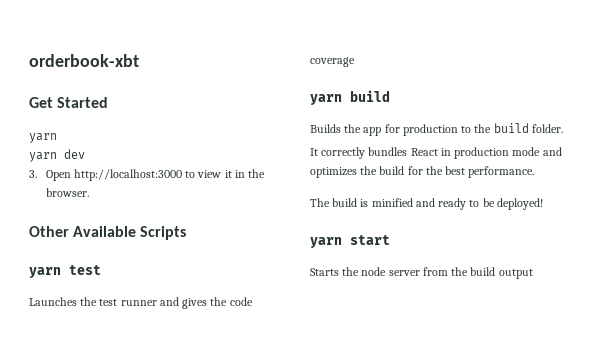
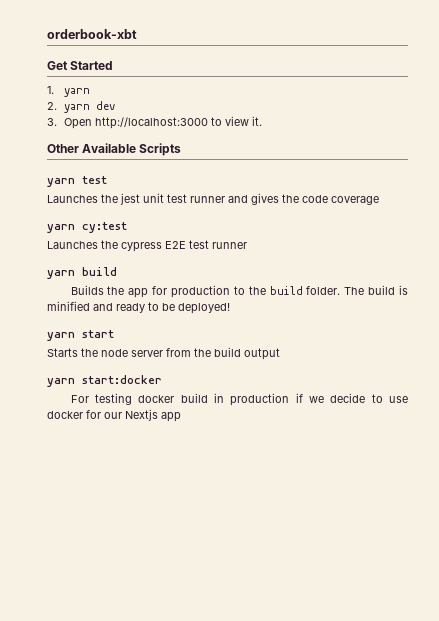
(109, 102) none -> [47,86,54,94] 1.
(57, 138) none -> [47,102,57,110] 2.
[224,169,266,178] [45,188,89,197] it in the browser. -> [251,116,262,126] it.
(98, 301) none -> [120,193,164,205] jest unit
(355, 62) none -> [47,222,127,233] [47,240,247,252] // yarn cy:test // Launches the cypress E2E test runner
[310,147,562,159] [310,166,535,178] // It correctly bundles React in production mode and optimizes the build for the best performance. // -> (341, 290) none
(533, 274) none -> [47,375,162,387] [70,393,408,406] [47,409,181,422] // yarn start:docker // For testing docker build in production if we decide to use docker for our Nextjs app

